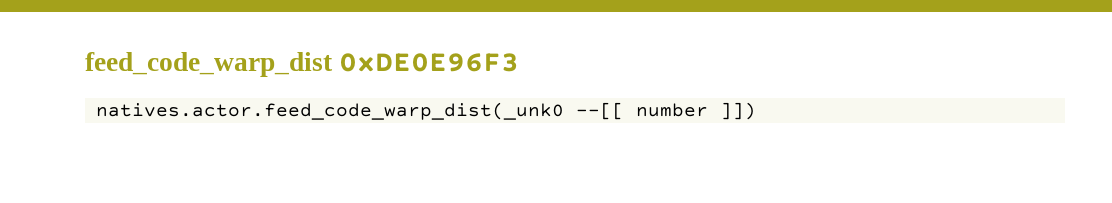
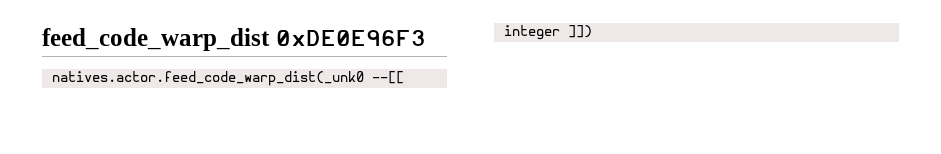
[635,103,708,117] number -> [503,25,560,40] integer

